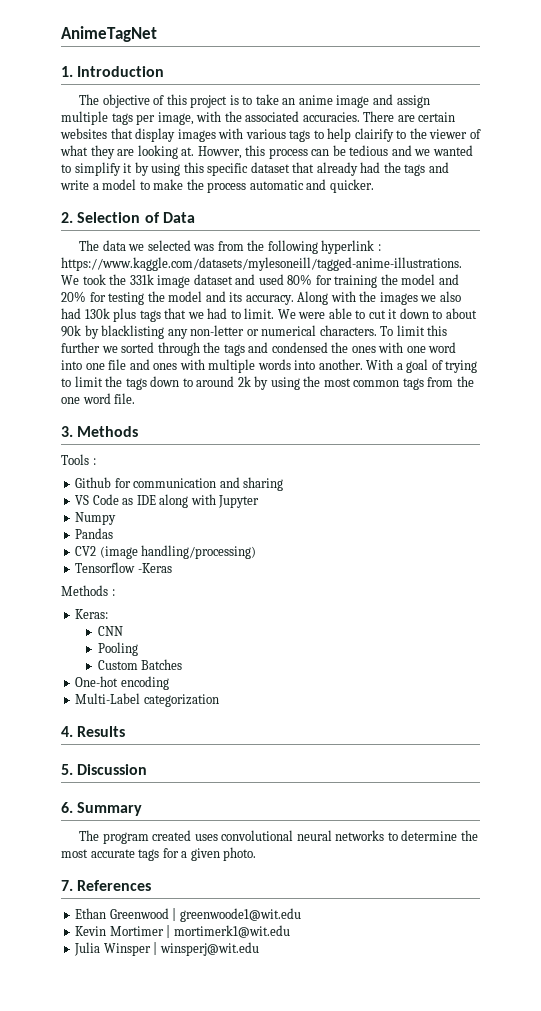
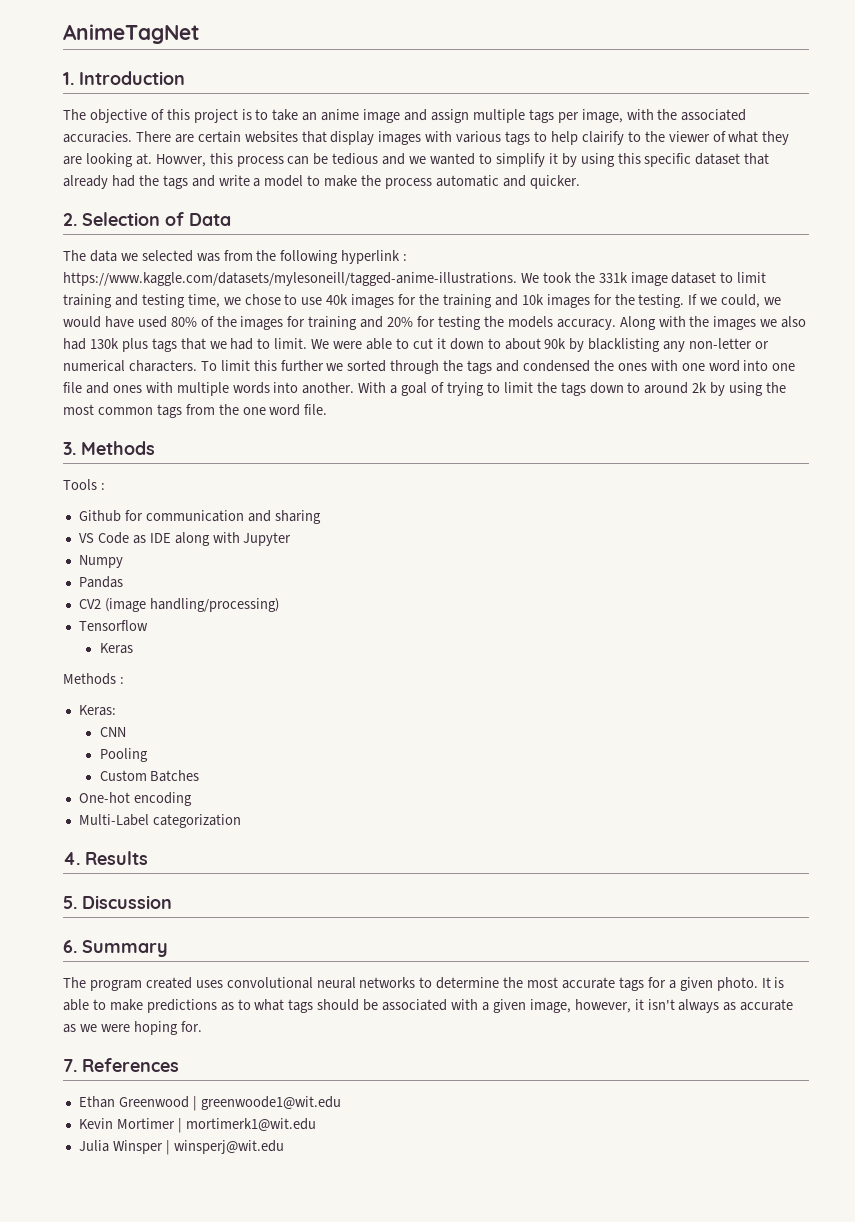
[235,274,436,288] and used 80% for training the model -> [720,272,767,283] [63,294,782,308] [63,316,358,330] to limit training and testing time, we chose to use 40k images for the training and 10k images for the testing. If we could, we would have used 80% of the images for training
[168,291,243,302] model and its -> [507,316,553,328] models
[137,563,172,573] -Keras -> [99,643,133,654] // Keras
(257, 854) none -> [761,977,785,988] [63,999,794,1013] [63,1021,202,1035] It is able to make predictions as to what tags should be associated with a given image, however, it isn't always as accurate as we were hoping for.

